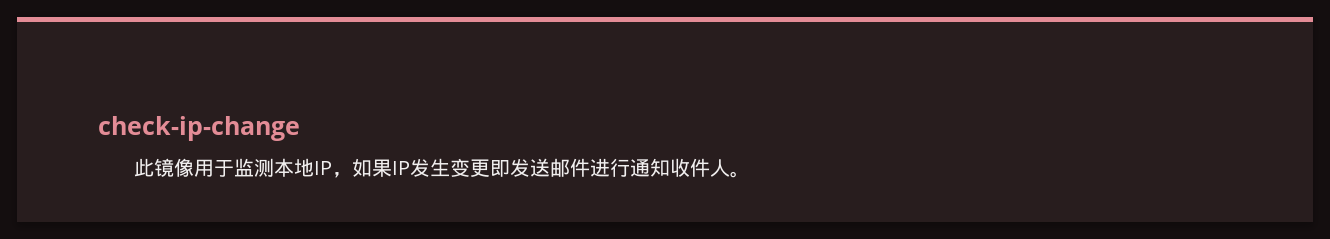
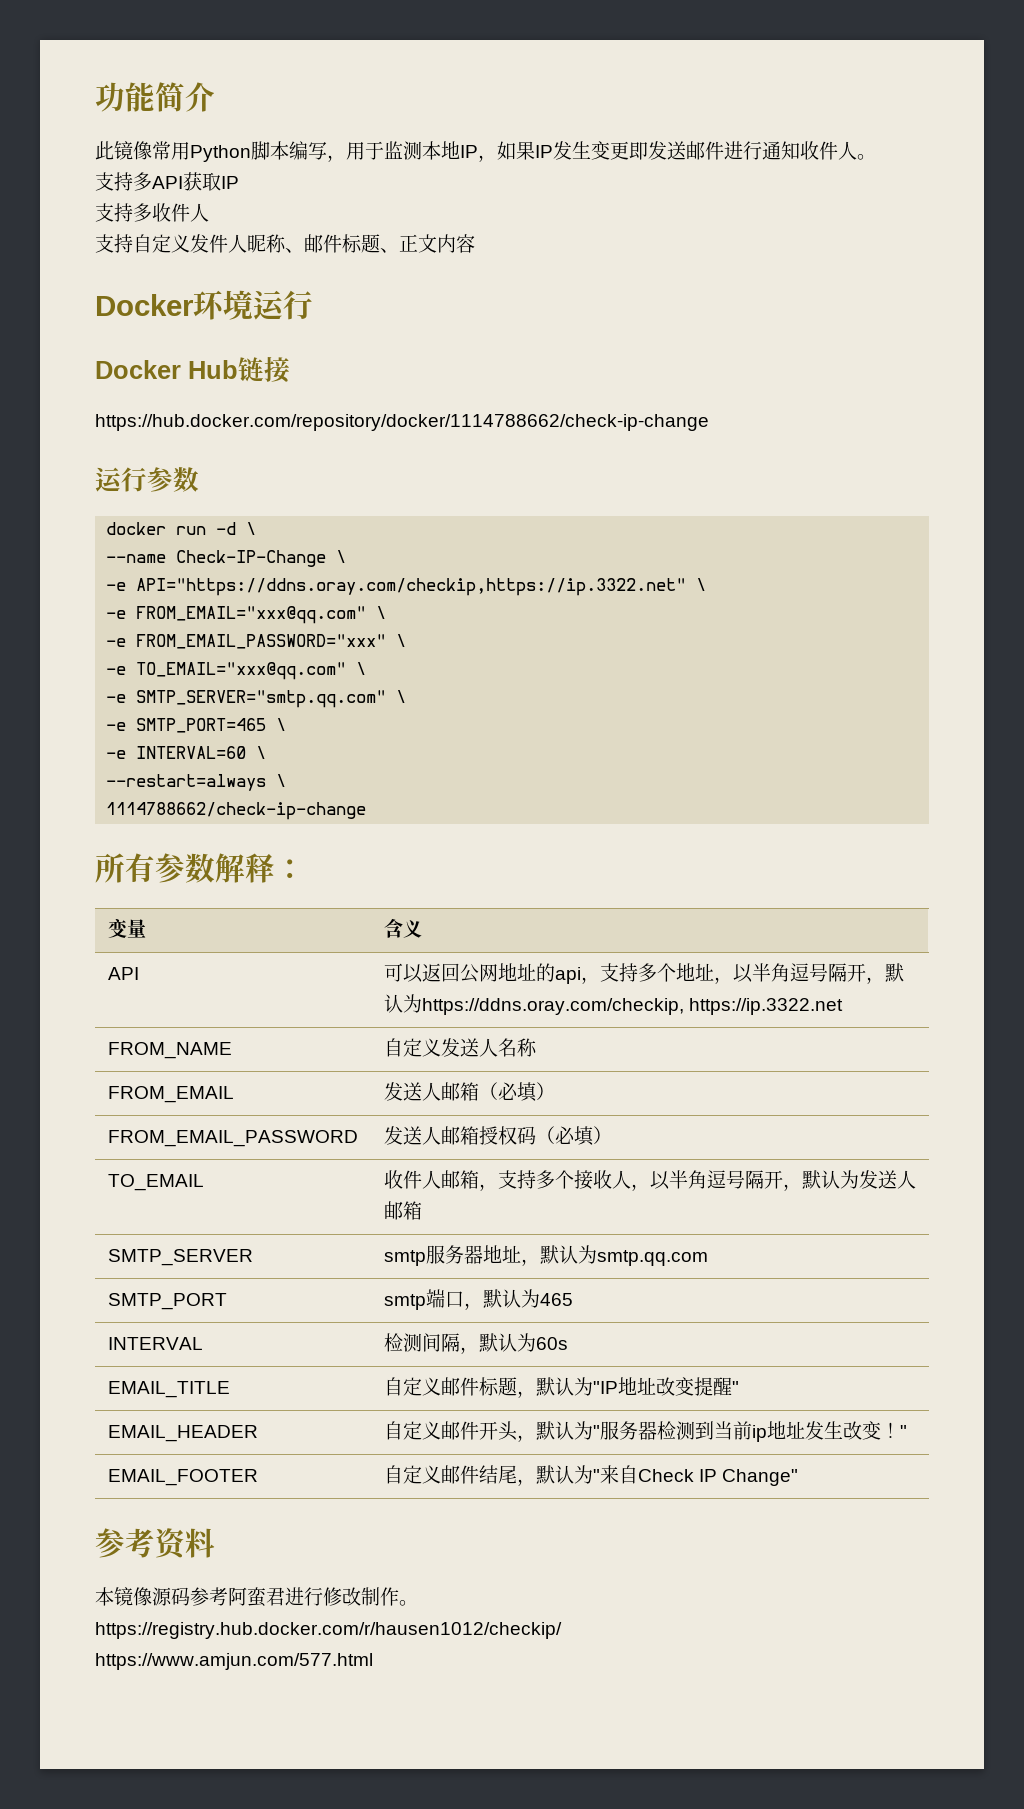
[98,116,300,141] check-ip-change -> [95,82,215,112] 功能简介
(194, 167) none -> [152,141,346,162] 常用Python脚本编写，
(750, 174) none -> [95,172,239,191] [95,203,209,222] [95,234,475,253] [95,290,313,320] [95,357,290,383] [95,414,709,431] [95,467,199,492] [106,522,257,535] [106,550,347,567] [106,578,707,596] [106,606,387,624] [106,634,407,649] [106,662,367,680] [106,690,407,708] [106,718,287,733] [106,746,267,759] [106,774,287,791] [106,802,367,820] [95,853,305,883] [107,918,146,938] [383,918,422,938] [107,967,139,980] [383,963,904,984] [383,994,844,1015] [107,1042,232,1059] [383,1038,537,1057] [107,1086,234,1103] [383,1082,555,1102] [107,1130,358,1147] [383,1126,612,1146] [107,1174,204,1191] [383,1170,916,1191] [383,1201,422,1220] [107,1249,253,1266] [383,1245,708,1266] [107,1293,227,1310] [383,1289,573,1310] [107,1337,203,1350] [383,1333,568,1354] [107,1381,230,1398] [383,1377,739,1398] [107,1425,258,1442] [383,1421,907,1442] [107,1469,258,1486] [383,1465,799,1486] [95,1528,215,1560] [95,1587,418,1607] [95,1622,562,1639] [95,1653,373,1670] // 支持多API获取IP // 支持多收件人 // 支持自定义发件人昵称、邮件标题、正文内容 // Docker环境运行 // Docker Hub链接 // https://hub.docker.com/repository/docker/1114788662/check-ip-change // 运行参数 // docker run -d \ // --name Check-IP-Change \ // -e API="https://ddns.oray.com/checkip,https://ip.3322.net" \ // -e FROM_EMAIL="xxx@qq.com" \ // -e FROM_EMAIL_PASSWORD="xxx" \ // -e TO_EMAIL="xxx@qq.com" \ // -e SMTP_SERVER="smtp.qq.com" \ // -e SMTP_PORT=465 \ // -e INTERVAL=60 \ // --restart=always \ // 1114788662/check-ip-change // 所有参数解释： // 变量 | 含义 // API | 可以返回公网地址的api，支持多个地址，以半角逗号隔开，默认为https://ddns.oray.com/checkip, https://ip.3322.net // FROM_NAME | 自定义发送人名称 // FROM_EMAIL | 发送人邮箱（必填） // FROM_EMAIL_PASSWORD | 发送人邮箱授权码（必填） // TO_EMAIL | 收件人邮箱，支持多个接收人，以半角逗号隔开，默认为发送人邮箱 // SMTP_SERVER | smtp服务器地址，默认为smtp.qq.com // SMTP_PORT | smtp端口，默认为465 // INTERVAL | 检测间隔，默认为60s // EMAIL_TITLE | 自定义邮件标题，默认为"IP地址改变提醒" // EMAIL_HEADER | 自定义邮件开头，默认为"服务器检测到当前ip地址发生改变！" // EMAIL_FOOTER | 自定义邮件结尾，默认为"来自Check IP Change" // 参考资料 // 本镜像源码参考阿蛮君进行修改制作。 // https://registry.hub.docker.com/r/hausen1012/checkip/ // https://www.amjun.com/577.html

